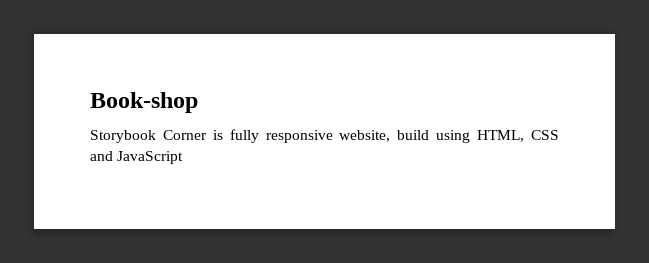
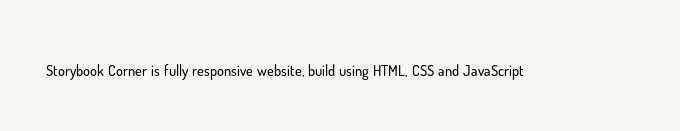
[90,92,198,113] Book-shop // -> (46, 72) none

